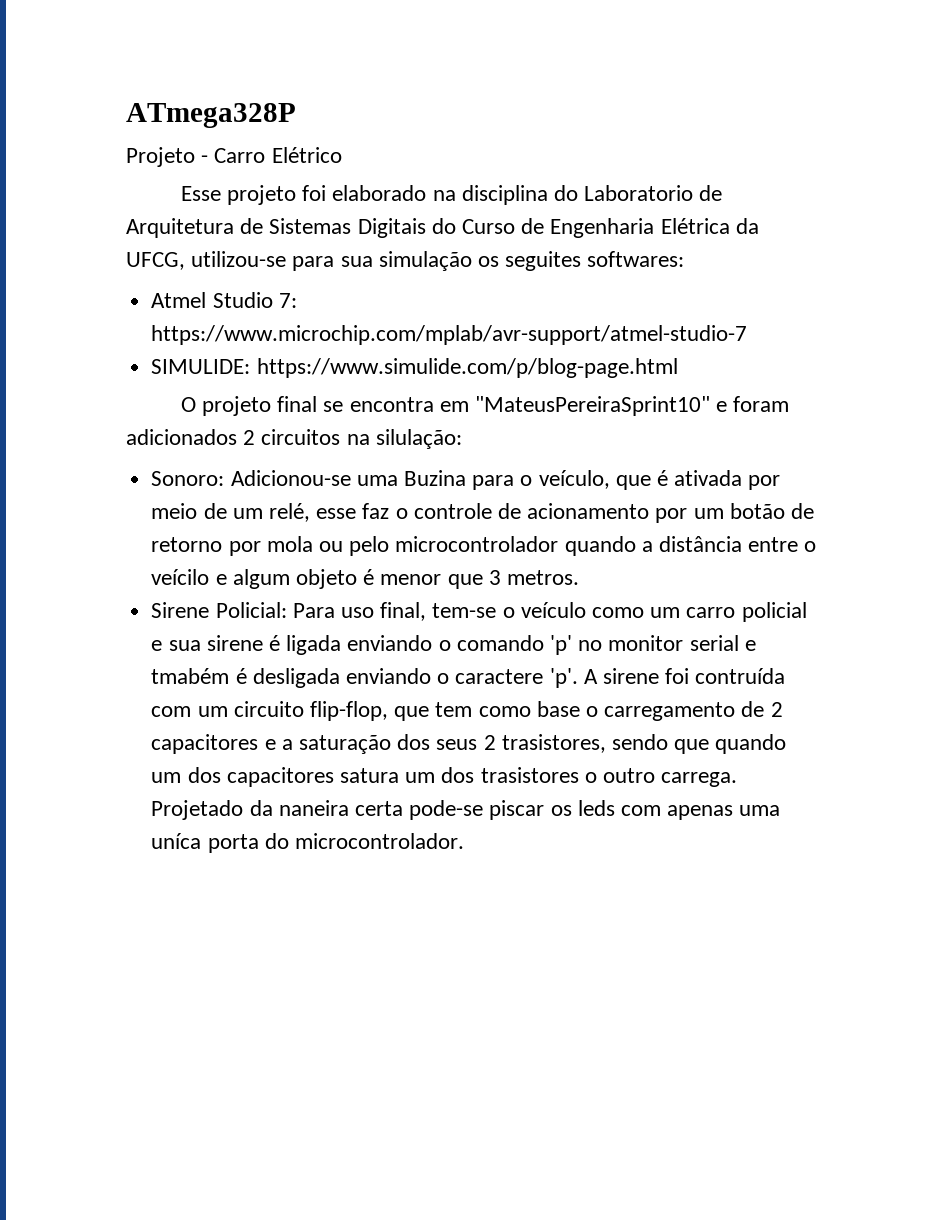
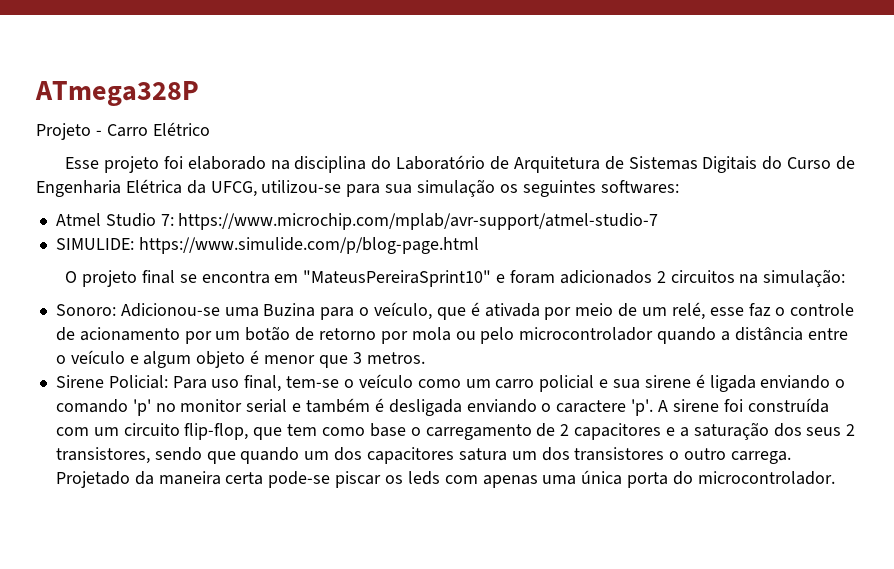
[584,185,694,201] Laboratorio -> [396,155,486,170] Laboratório
[505,251,582,271] seguites -> [522,180,596,197] seguintes
[375,429,462,449] silulação: -> [763,269,846,287] simulação:
[151,569,210,585] veícilo -> [70,350,125,364] veículo
[151,668,230,684] tmabém -> [305,398,370,413] também
[695,668,786,684] contruída -> [747,398,829,413] construída
[501,734,606,753] trasistores, -> [55,447,150,464] transistores,
[480,767,579,783] trasistores -> [574,447,665,461] transistores
[278,800,349,816] naneira -> [158,471,221,485] maneira
[151,833,202,849] uníca -> [581,470,623,485] única

